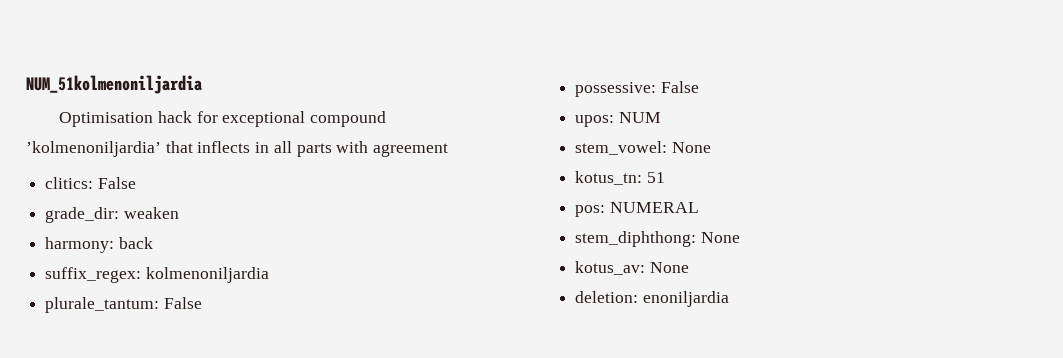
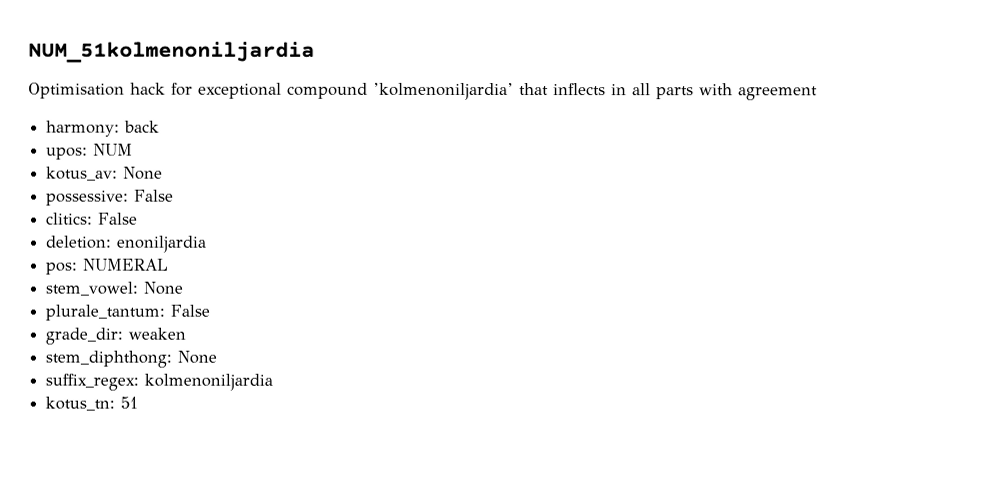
[45,177,94,189] clitics: -> [46,120,161,137] [46,143,134,160] [46,166,164,181] [46,189,175,206] [46,212,139,225] [45,235,208,253] [45,258,169,275] [45,281,184,296] [45,304,166,321] harmony: back // upos: NUM // kotus_av: None // possessive: False // clitics: False // deletion: enoniljardia // pos: NUMERAL // stem_vowel: None // plurale_tantum:
[45,237,153,253] harmony: back -> [45,350,218,368] stem_diphthong: None
[45,297,202,313] [575,81,699,97] [575,112,661,127] [575,141,711,155] [575,171,665,185] [575,202,699,217] [575,231,740,247] [575,261,689,275] [575,291,729,307] plurale_tantum: False // possessive: False // upos: NUM // stem_vowel: None // kotus_tn: 51 // pos: NUMERAL // stem_diphthong: None // kotus_av: None // deletion: enoniljardia -> [45,396,139,411] kotus_tn: 51

